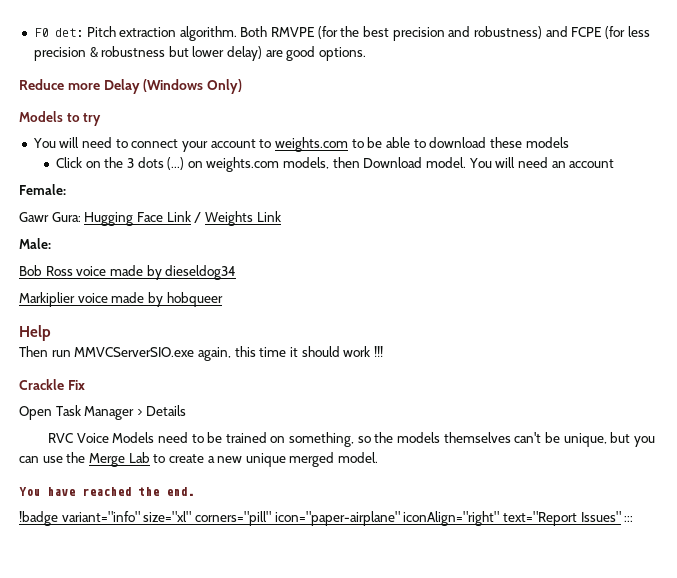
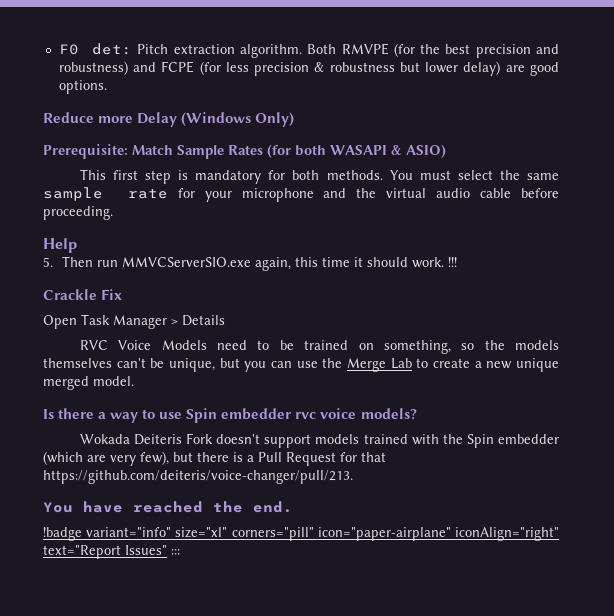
[19,111,102,126] [32,137,569,152] [55,157,615,172] [19,184,66,195] [19,211,281,226] [19,238,51,249] [19,265,237,280] [19,292,223,307] Models to try // You will need to connect your account to weights.com to be able to download these models // Click on the 3 dots (...) on weights.com models, then Download model. You will need an account // Female: // Gawr Gura: Hugging Face Link / Weights Link // Male: // Bob Ross voice made by dieseldog34 // Markiplier voice made by hobqueer -> [43,144,446,159] [79,169,559,184] [43,187,559,202] [43,206,113,220] Prerequisite: Match Sample Rates (for both WASAPI & ASIO) // This first step is mandatory for both methods. You must select the same sample rate for your microphone and the virtual audio cable before proceeding.
(51, 333) none -> [43,257,53,267] 5.
[343,346,371,357] work -> [411,257,444,268] work.
(379, 457) none -> [43,408,417,423] [79,433,559,448] [43,451,386,466] [43,470,353,484] // Is there a way to use Spin embedder rvc voice models? // Wokada Deiteris Fork doesn't support models trained with the Spin embedder (which are very few), but there is a Pull Request for that https://github.com/deiteris/voice-changer/pull/213.

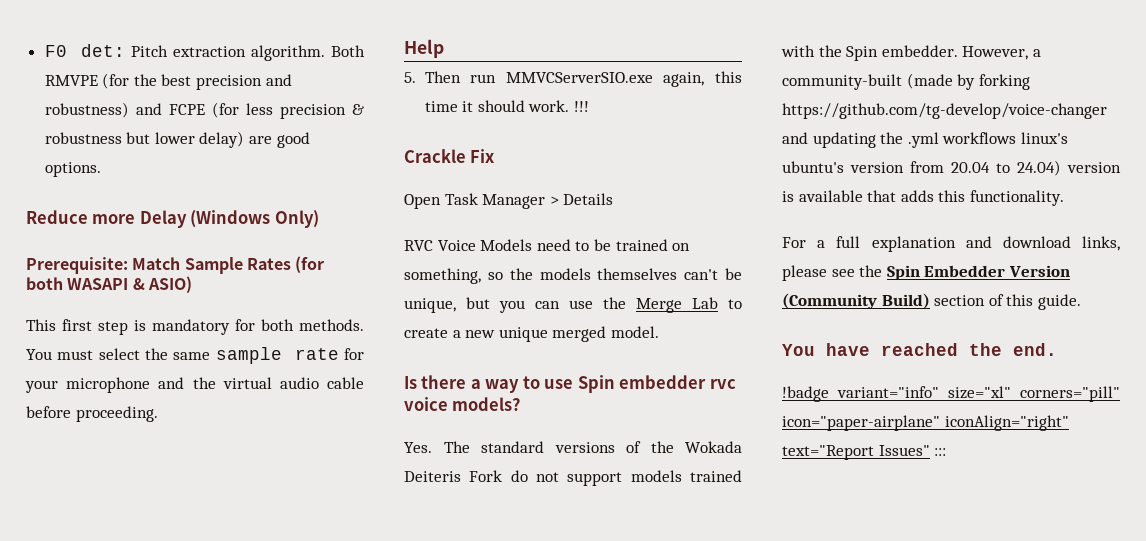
(417, 414) none -> [404,441,674,453] Yes. The standard versions of the
[216,434,261,444] doesn't -> [510,470,559,482] do not
[497,434,559,444] [43,451,386,466] [43,470,353,484] embedder (which are very few), but there is a Pull Request for that https://github.com/deiteris/voice-changer/pull/213. -> [881,45,1041,60] [782,73,1030,90] [782,103,1107,119] [782,132,1068,148] [782,160,1121,176] [782,190,1064,206] [782,236,1120,252] [782,265,1070,281] [782,293,1081,310] embedder. However, a community-built (made by forking https://github.com/tg-develop/voice-changer and updating the .yml workflows linux's ubuntu's version from 20.04 to 24.04) version is available that adds this functionality. // For a full explanation and download links, please see the Spin Embedder Version (Community Build) section of this guide.

